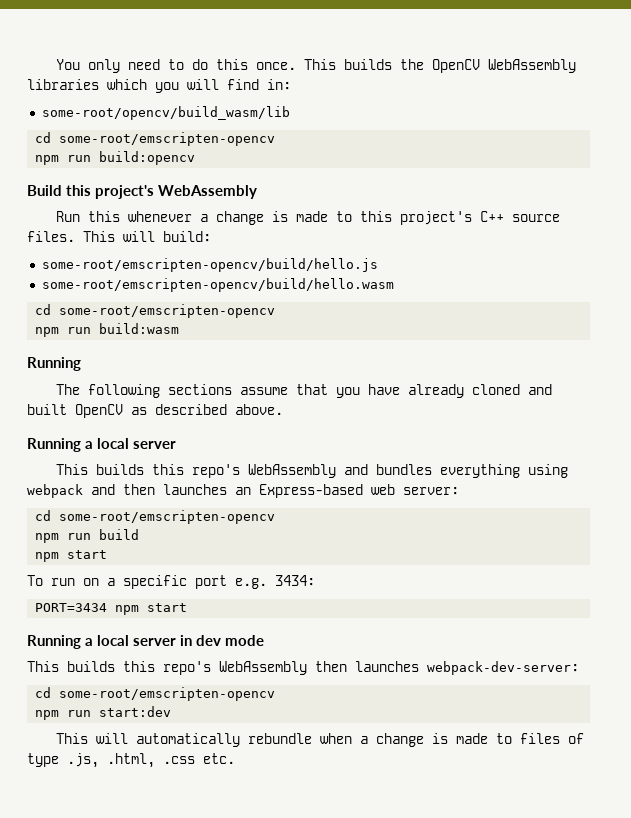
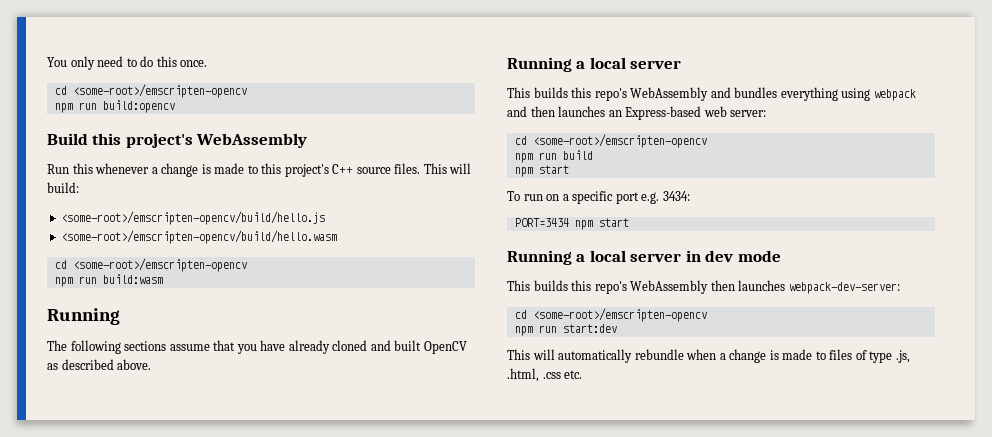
[303,59,576,73] [27,79,291,93] [41,106,290,120] [35,132,276,146] This builds the OpenCV WebAssembly libraries which you will find in: // some-root/opencv/build_wasm/lib // cd some-root/emscripten-opencv -> [54,84,247,98] // cd <some-root>/emscripten-opencv
[41,258,378,272] [41,278,394,292] [35,304,276,318] some-root/emscripten-opencv/build/hello.js // some-root/emscripten-opencv/build/hello.wasm // cd some-root/emscripten-opencv -> [61,211,326,225] [61,230,338,244] [54,258,247,272] <some-root>/emscripten-opencv/build/hello.js // <some-root>/emscripten-opencv/build/hello.wasm // cd <some-root>/emscripten-opencv
[59,510,276,524] some-root/emscripten-opencv -> [532,134,707,148] <some-root>/emscripten-opencv
[59,687,276,701] some-root/emscripten-opencv -> [532,308,707,322] <some-root>/emscripten-opencv

